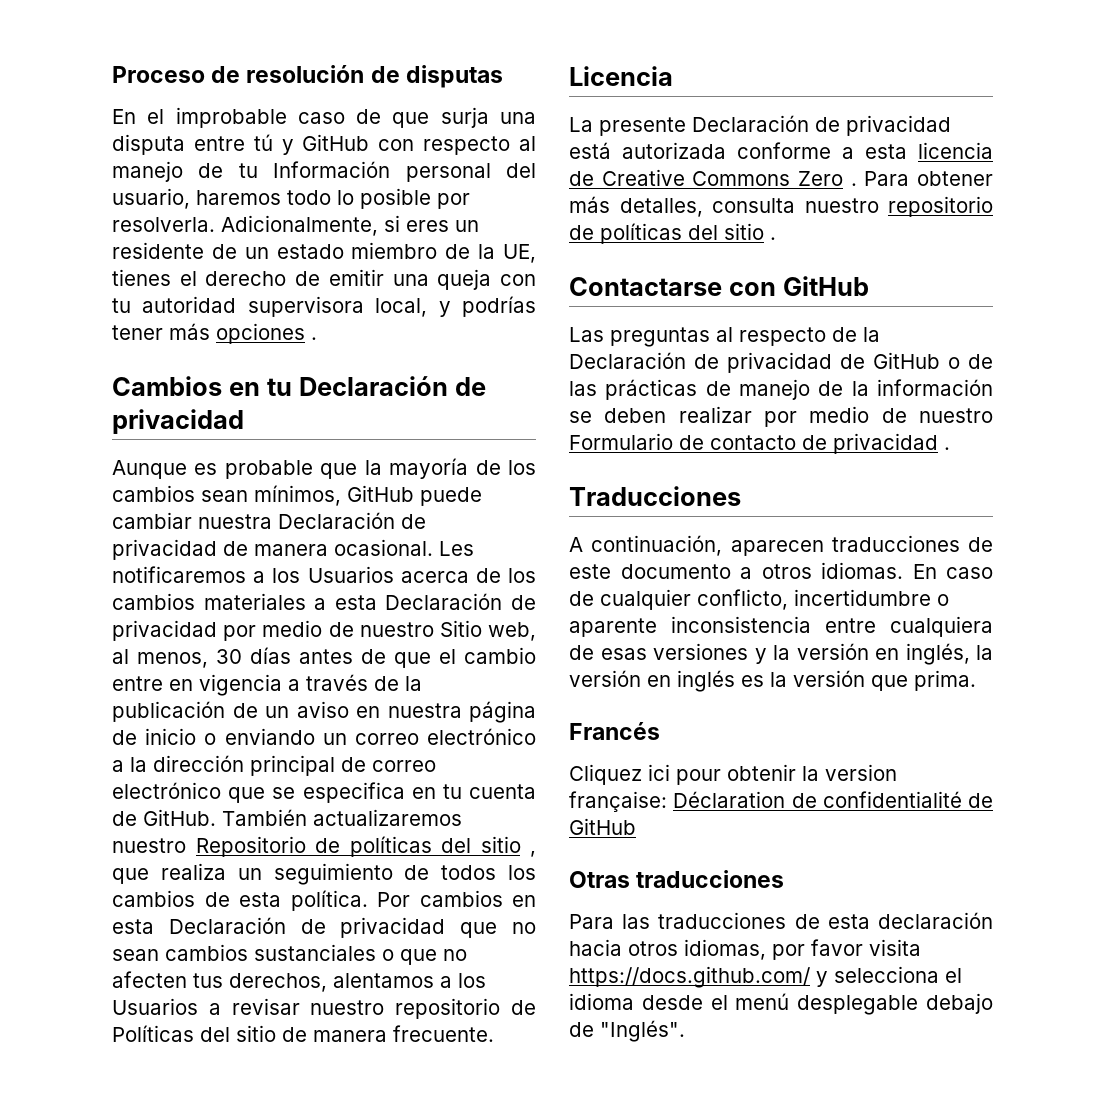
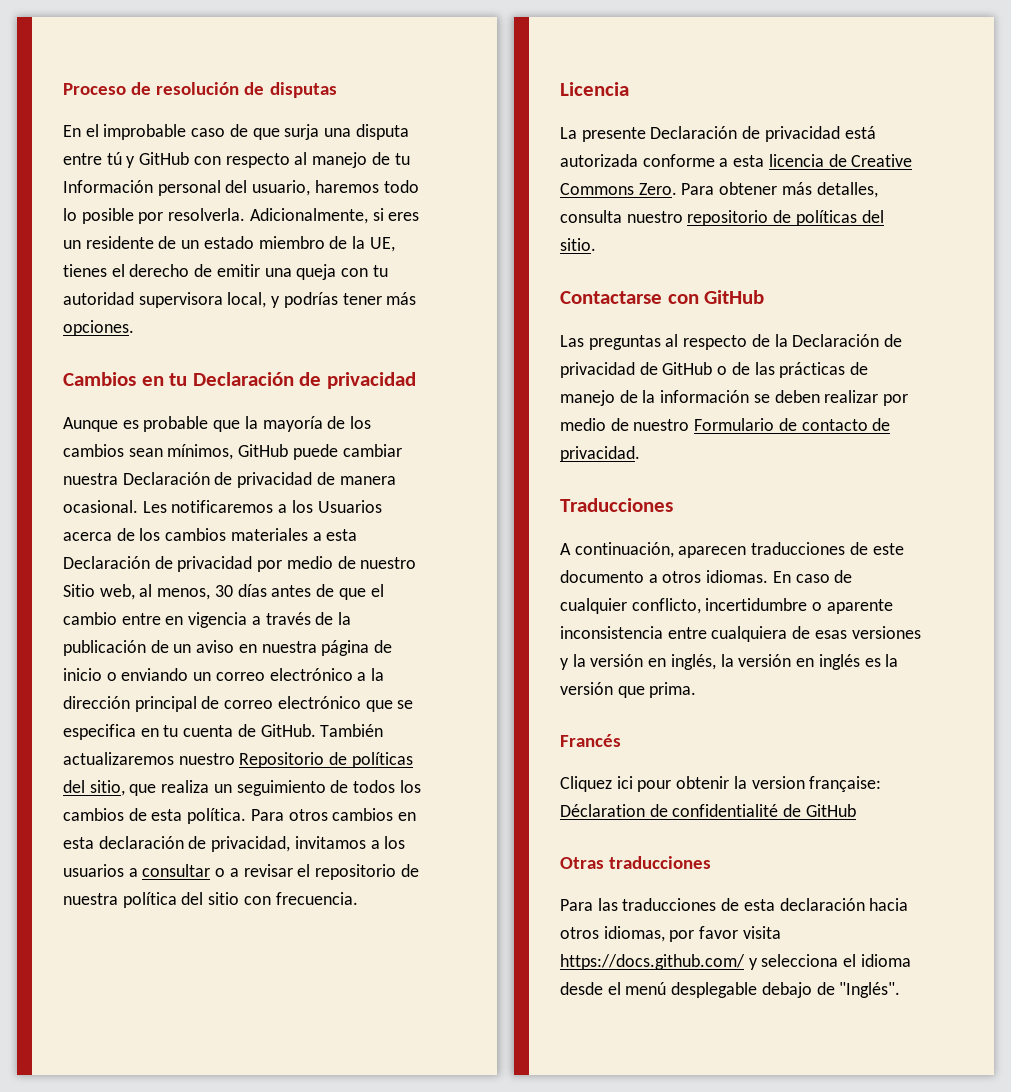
[216,323,317,344] opciones . -> [63,320,134,336] opciones.
[480,836,536,857] sitio , -> [89,780,125,796] sitio,
[377,892,410,907] Por -> [250,809,328,821] Para otros
[168,917,536,938] [112,944,467,965] [112,971,486,992] [112,998,198,1015] Declaración de privacidad que no sean cambios sustanciales o que no afecten tus derechos, alentamos a los Usuarios -> [98,836,406,852] [63,864,226,877] declaración de privacidad, invitamos a los usuarios a consultar o
[310,998,536,1019] [112,1025,494,1042] nuestro repositorio de Políticas del sitio de manera frecuente. -> [297,864,419,880] [63,892,358,908] el repositorio de nuestra política del sitio con frecuencia.
[798,171,857,186] Zero . -> [638,183,677,195] Zero.
[724,223,776,240] sitio . -> [560,238,596,251] sitio.
[833,433,950,454] privacidad . -> [560,446,640,462] privacidad.

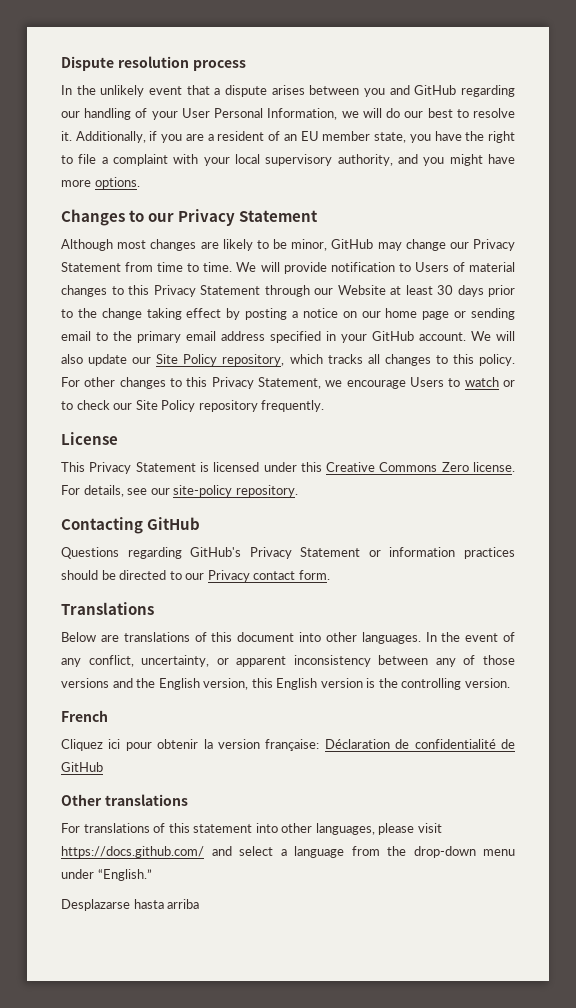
[63,82,337,98] [63,124,409,140] [63,152,410,168] [63,180,419,196] [63,208,420,224] [63,236,395,252] [63,264,388,280] [63,292,417,308] [63,320,134,336] [63,372,416,389] [63,416,372,432] [63,444,402,460] [63,472,396,488] [63,500,382,513] [63,528,358,541] [63,556,417,572] [63,584,384,600] [63,612,352,628] [63,640,393,656] [63,668,385,681] [63,696,414,712] [63,724,384,740] [63,752,413,768] [63,780,421,796] [63,808,417,824] [63,836,406,852] [63,864,419,880] [63,892,358,908] [560,82,629,96] [560,126,876,142] [560,154,913,167] [560,182,878,198] [560,210,884,226] [560,238,596,251] [560,290,765,304] [560,334,903,350] [560,362,869,378] [560,390,909,406] [560,418,891,431] [560,446,640,462] [560,498,673,512] [560,542,904,558] [560,570,853,583] [560,598,893,614] [560,626,921,642] [560,654,899,670] [560,682,697,698] [560,734,621,747] Proceso de resolución de disputas // En el improbable caso de que surja una disputa entre tú y GitHub con respecto al manejo de tu Información personal del usuario, haremos todo lo posible por resolverla. Adicionalmente, si eres un residente de un estado miembro de la UE, tienes el derecho de emitir una queja con tu autoridad supervisora local, y podrías tener más opciones. // Cambios en tu Declaración de privacidad // Aunque es probable que la mayoría de los cambios sean mínimos, GitHub puede cambiar nuestra Declaración de privacidad de manera ocasional. Les notificaremos a los Usuarios acerca de los cambios materiales a esta Declaración de privacidad por medio de nuestro Sitio web, al menos, 30 días antes de que el cambio entre en vigencia a través de la publicación de un aviso en nuestra página de inicio o enviando un correo electrónico a la dirección principal de correo electrónico que se especifica en tu cuenta de GitHub. También actualizaremos nuestro Repositorio de políticas del sitio, que realiza un seguimiento de todos los cambios de esta política. Para otros cambios en esta declaración de privacidad, invitamos a los usuarios a consultar o a revisar el repositorio de nuestra política del sitio con frecuencia. // Licencia // La presente Declaración de privacidad está autorizada conforme a esta licencia de Creative Commons Zero. Para obtener más detalles, consulta nuestro repositorio de políticas del sitio. // Contactarse con GitHub // Las preguntas al respecto de la Declaración de privacidad de GitHub o de las prácticas de manejo de la información se deben realizar por medio de nuestro Formulario de contacto de privacidad. // Traducciones // A continuación, aparecen traducciones de este documento a otros idiomas. En caso de cualquier conflicto, incertidumbre o aparente inconsistencia entre cualquiera de esas versiones y la versión en inglés, la versión en inglés es la versión que prima. // Francés -> [61,56,246,71] [61,85,515,97] [61,108,515,120] [61,131,515,143] [61,154,515,166] [61,177,140,189] [61,209,319,226] [61,239,515,251] [61,262,515,274] [61,285,515,297] [61,308,515,320] [61,331,515,343] [61,354,515,366] [61,377,515,389] [61,400,325,412] [61,432,118,445] [61,462,516,474] [61,485,298,497] [61,517,201,534] [61,547,515,559] [61,570,330,582] [61,602,154,615] [61,632,515,644] [61,655,515,667] [61,678,510,690] [61,710,108,722] Dispute resolution process // In the unlikely event that a dispute arises between you and GitHub regarding our handling of your User Personal Information, we will do our best to resolve it. Additionally, if you are a resident of an EU member state, you have the right to file a complaint with your local supervisory authority, and you might have more options. // Changes to our Privacy Statement // Although most changes are likely to be minor, GitHub may change our Privacy Statement from time to time. We will provide notification to Users of material changes to this Privacy Statement through our Website at least 30 days prior to the change taking effect by posting a notice on our home page or sending email to the primary email address specified in your GitHub account. We will also update our Site Policy repository, which tracks all changes to this policy. For other changes to this Privacy Statement, we encourage Users to watch or to check our Site Policy repository frequently. // License // This Privacy Statement is licensed under this Creative Commons Zero license. For details, see our site-policy repository. // Contacting GitHub // Questions regarding GitHub's Privacy Statement or information practices should be directed to our Privacy contact form. // Translations // Below are translations of this document into other languages. In the event of any conflict, uncertainty, or apparent inconsistency between any of those versions and the English version, this English version is the controlling version. // French
[560,856,712,869] [560,898,909,911] [560,926,781,942] [560,954,911,970] [560,982,901,998] Otras traducciones // Para las traducciones de esta declaración hacia otros idiomas, por favor visita https://docs.github.com/ y selecciona el idioma desde el menú desplegable debajo de "Inglés". -> [61,794,188,806] [61,823,442,835] [61,846,515,858] [61,869,152,881] [61,899,200,911] Other translations // For translations of this statement into other languages, please visit https://docs.github.com/ and select a language from the drop-down menu under “English.” // Desplazarse hasta arriba

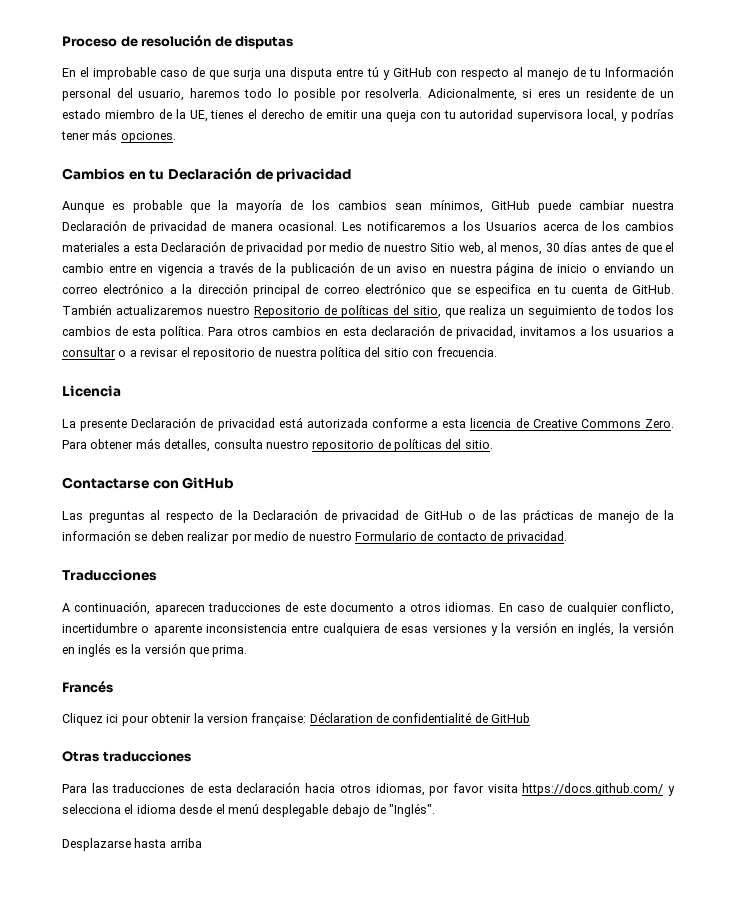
[61,56,246,71] [61,85,515,97] [61,108,515,120] [61,131,515,143] [61,154,515,166] [61,177,140,189] [61,209,319,226] [61,239,515,251] [61,262,515,274] [61,285,515,297] [61,308,515,320] [61,331,515,343] [61,354,515,366] [61,377,515,389] [61,400,325,412] [61,432,118,445] [61,462,516,474] [61,485,298,497] [61,517,201,534] [61,547,515,559] [61,570,330,582] [61,602,154,615] [61,632,515,644] [61,655,515,667] [61,678,510,690] [61,710,108,722] Dispute resolution process // In the unlikely event that a dispute arises between you and GitHub regarding our handling of your User Personal Information, we will do our best to resolve it. Additionally, if you are a resident of an EU member state, you have the right to file a complaint with your local supervisory authority, and you might have more options. // Changes to our Privacy Statement // Although most changes are likely to be minor, GitHub may change our Privacy Statement from time to time. We will provide notification to Users of material changes to this Privacy Statement through our Website at least 30 days prior to the change taking effect by posting a notice on our home page or sending email to the primary email address specified in your GitHub account. We will also update our Site Policy repository, which tracks all changes to this policy. For other changes to this Privacy Statement, we encourage Users to watch or to check our Site Policy repository frequently. // License // This Privacy Statement is licensed under this Creative Commons Zero license. For details, see our site-policy repository. // Contacting GitHub // Questions regarding GitHub's Privacy Statement or information practices should be directed to our Privacy contact form. // Translations // Below are translations of this document into other languages. In the event of any conflict, uncertainty, or apparent inconsistency between any of those versions and the English version, this English version is the controlling version. // French -> [62,35,294,49] [62,66,674,80] [62,88,674,101] [62,109,675,122] [61,129,176,143] [62,167,352,182] [62,200,674,213] [62,220,674,234] [62,241,675,255] [62,262,674,276] [62,283,674,297] [62,304,674,318] [62,325,674,339] [62,347,497,360] [62,385,121,397] [62,417,674,431] [62,438,493,452] [62,477,234,489] [62,509,674,523] [62,530,567,544] [62,569,157,581] [62,601,674,615] [62,622,674,636] [62,643,248,657] [62,681,113,693] Proceso de resolución de disputas // En el improbable caso de que surja una disputa entre tú y GitHub con respecto al manejo de tu Información personal del usuario, haremos todo lo posible por resolverla. Adicionalmente, si eres un residente de un estado miembro de la UE, tienes el derecho de emitir una queja con tu autoridad supervisora local, y podrías tener más opciones. // Cambios en tu Declaración de privacidad // Aunque es probable que la mayoría de los cambios sean mínimos, GitHub puede cambiar nuestra Declaración de privacidad de manera ocasional. Les notificaremos a los Usuarios acerca de los cambios materiales a esta Declaración de privacidad por medio de nuestro Sitio web, al menos, 30 días antes de que el cambio entre en vigencia a través de la publicación de un aviso en nuestra página de inicio o enviando un correo electrónico a la dirección principal de correo electrónico que se especifica en tu cuenta de GitHub. También actualizaremos nuestro Repositorio de políticas del sitio, que realiza un seguimiento de todos los cambios de esta política. Para otros cambios en esta declaración de privacidad, invitamos a los usuarios a consultar o a revisar el repositorio de nuestra política del sitio con frecuencia. // Licencia // La presente Declaración de privacidad está autorizada conforme a esta licencia de Creative Commons Zero. Para obtener más detalles, consulta nuestro repositorio de políticas del sitio. // Contactarse con GitHub // Las preguntas al respecto de la Declaración de privacidad de GitHub o de las prácticas de manejo de la información se deben realizar por medio de nuestro Formulario de contacto de privacidad. // Traducciones // A continuación, aparecen traducciones de este documento a otros idiomas. En caso de cualquier conflicto, incertidumbre o aparente inconsistencia entre cualquiera de esas versiones y la versión en inglés, la versión en inglés es la versión que prima. // Francés
[61,794,188,806] [61,823,442,835] [61,846,515,858] [61,869,152,881] Other translations // For translations of this statement into other languages, please visit https://docs.github.com/ and select a language from the drop-down menu under “English.” -> [62,751,191,762] [62,782,675,796] [62,803,436,817] Otras traducciones // Para las traducciones de esta declaración hacia otros idiomas, por favor visita https://docs.github.com/ y selecciona el idioma desde el menú desplegable debajo de "Inglés".

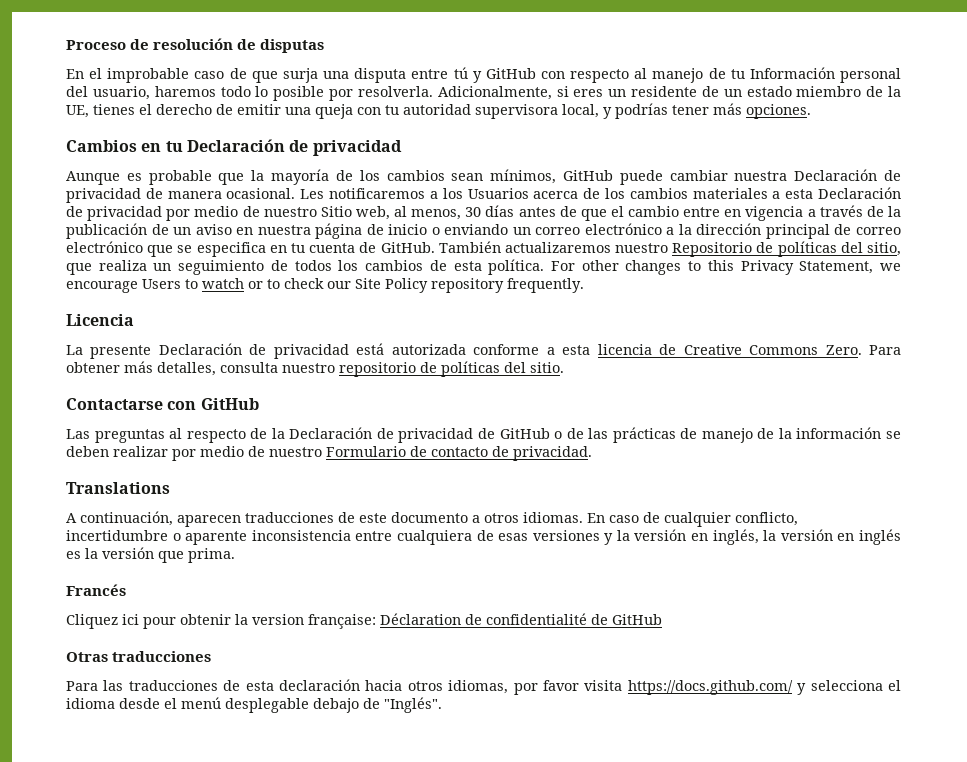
[208,325,674,339] [62,347,497,360] Para otros cambios en esta declaración de privacidad, invitamos a los usuarios a consultar o a revisar el repositorio de nuestra política del sitio con frecuencia. -> [550,260,901,275] [66,278,584,293] For other changes to this Privacy Statement, we encourage Users to watch or to check our Site Policy repository frequently.
[62,569,157,581] Traducciones -> [66,482,170,494] Translations
[62,838,202,851] // Desplazarse hasta arriba -> (442, 705) none

